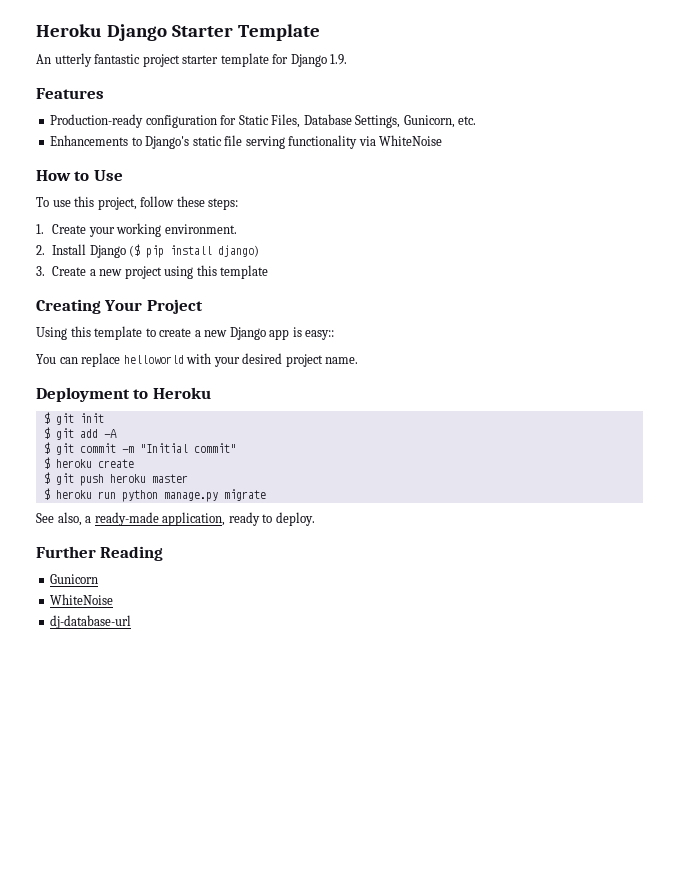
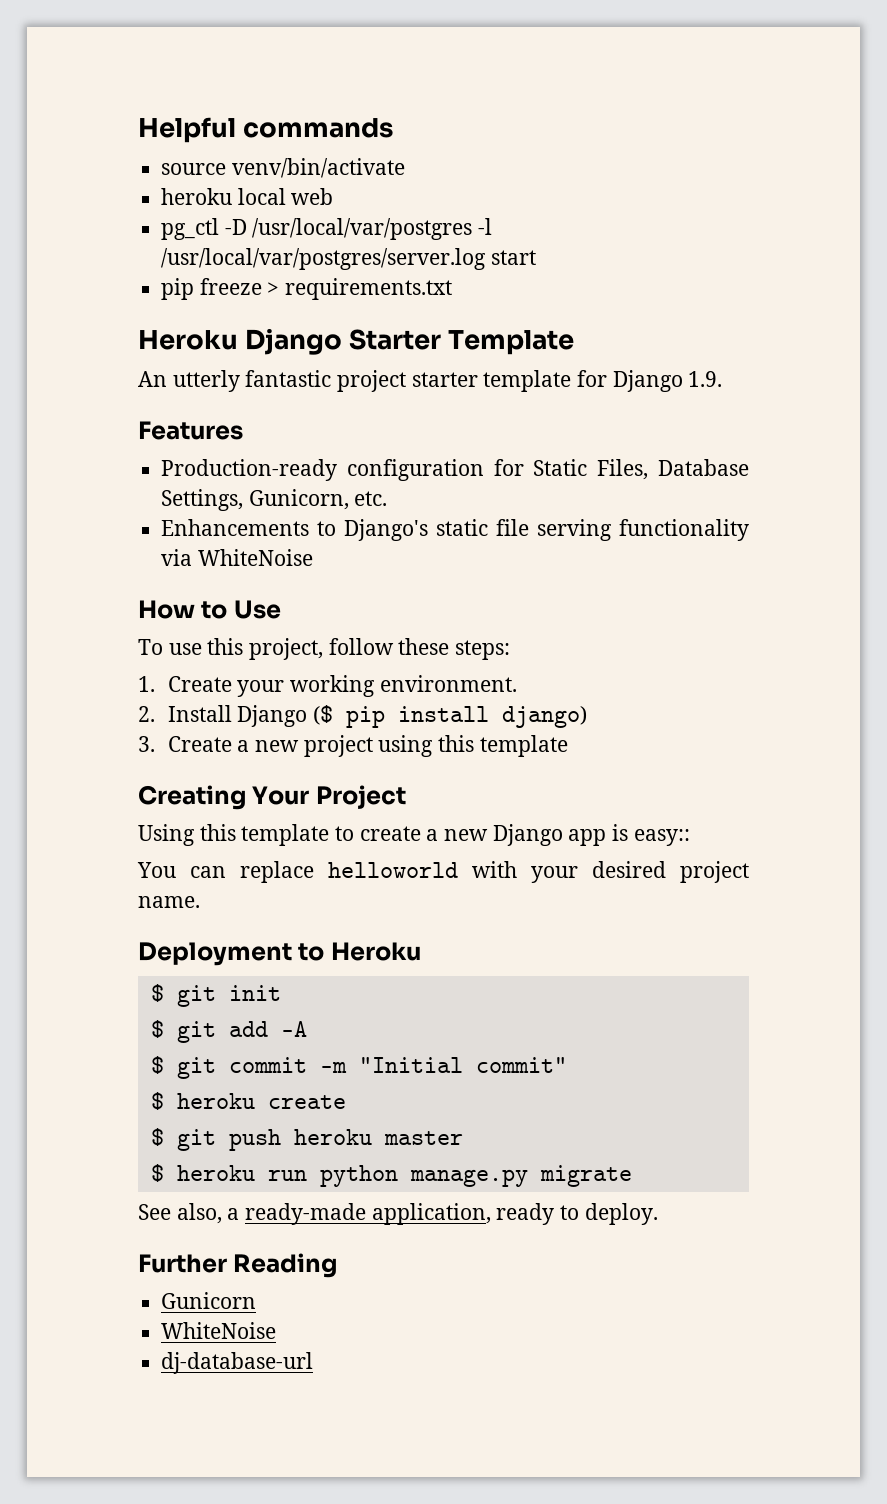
(36, 30) none -> [138,117,394,143] [161,158,405,178] [161,188,334,205] [161,218,493,240] [161,248,536,270] [161,278,453,300] Helpful commands // source venv/bin/activate // heroku local web // pg_ctl -D /usr/local/var/postgres -l /usr/local/var/postgres/server.log start // pip freeze > requirements.txt //

